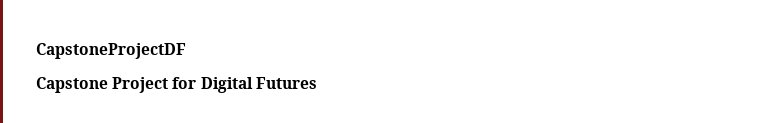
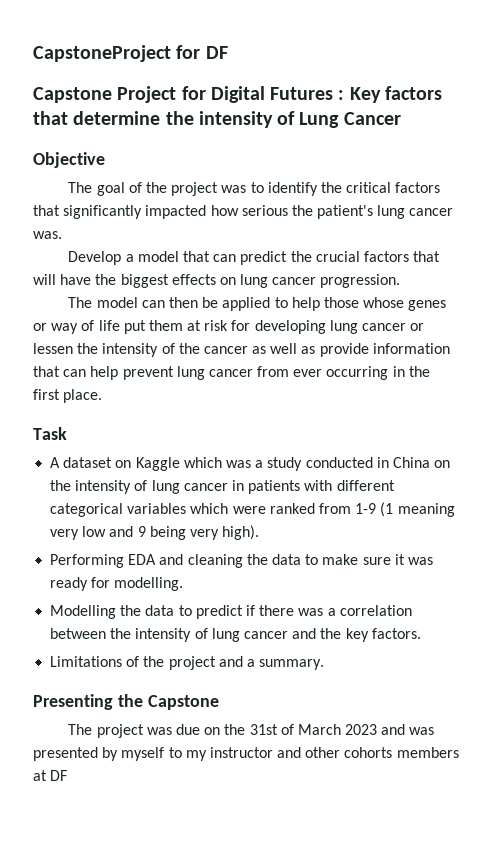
[36,43,186,59] CapstoneProjectDF -> [33,45,228,62] CapstoneProject for DF
(317, 83) none -> [338,86,442,103] [33,111,401,128] [33,152,105,168] [68,182,441,196] [33,205,454,219] [33,231,62,239] [68,251,441,265] [33,274,401,288] [68,297,447,311] [33,320,425,334] [33,343,450,357] [33,366,430,380] [33,389,103,403] [33,427,67,440] [50,457,451,471] [50,480,395,494] [50,502,455,517] [50,525,260,540] [50,554,433,568] [50,577,184,591] [50,605,412,619] [50,628,421,642] [50,656,325,670] [33,694,219,710] [68,724,435,738] [33,747,459,761] [33,770,68,781] : Key factors that determine the intensity of Lung Cancer // Objective // The goal of the project was to identify the critical factors that significantly impacted how serious the patient's lung cancer was. // Develop a model that can predict the crucial factors that will have the biggest effects on lung cancer progression. // The model can then be applied to help those whose genes or way of life put them at risk for developing lung cancer or lessen the intensity of the cancer as well as provide information that can help prevent lung cancer from ever occurring in the first place. // Task // A dataset on Kaggle which was a study conducted in China on the intensity of lung cancer in patients with different categorical variables which were ranked from 1-9 (1 meaning very low and 9 being very high). // Performing EDA and cleaning the data to make sure it was ready for modelling. // Modelling the data to predict if there was a correlation between the intensity of lung cancer and the key factors. // Limitations of the project and a summary. // Presenting the Capstone // The project was due on the 31st of March 2023 and was presented by myself to my instructor and other cohorts members at DF

